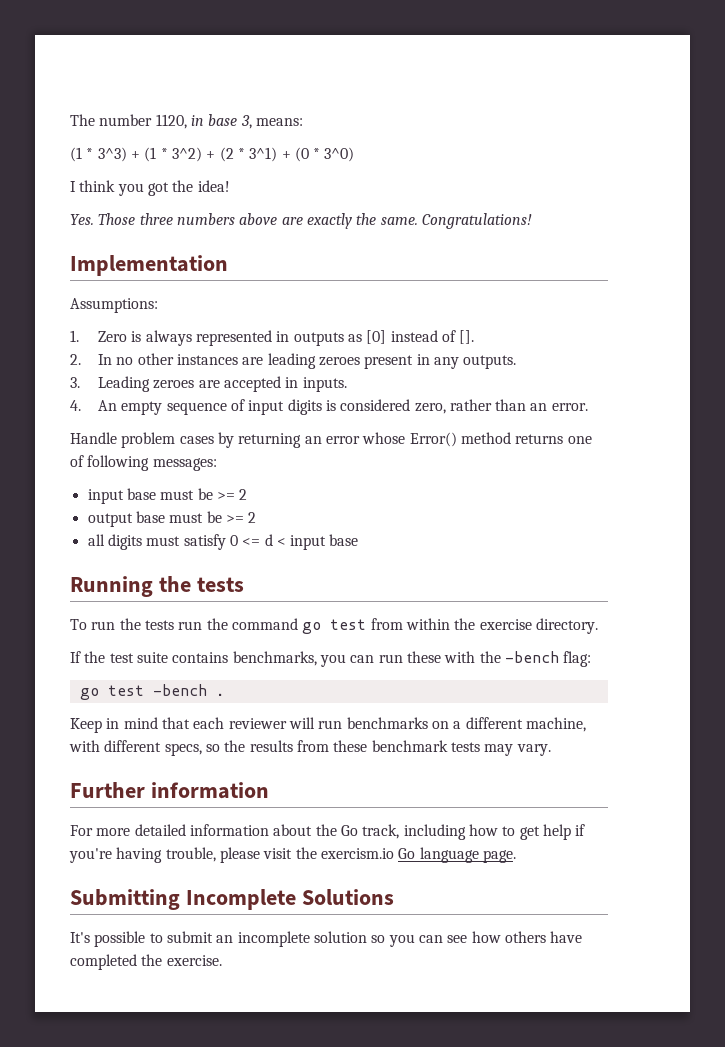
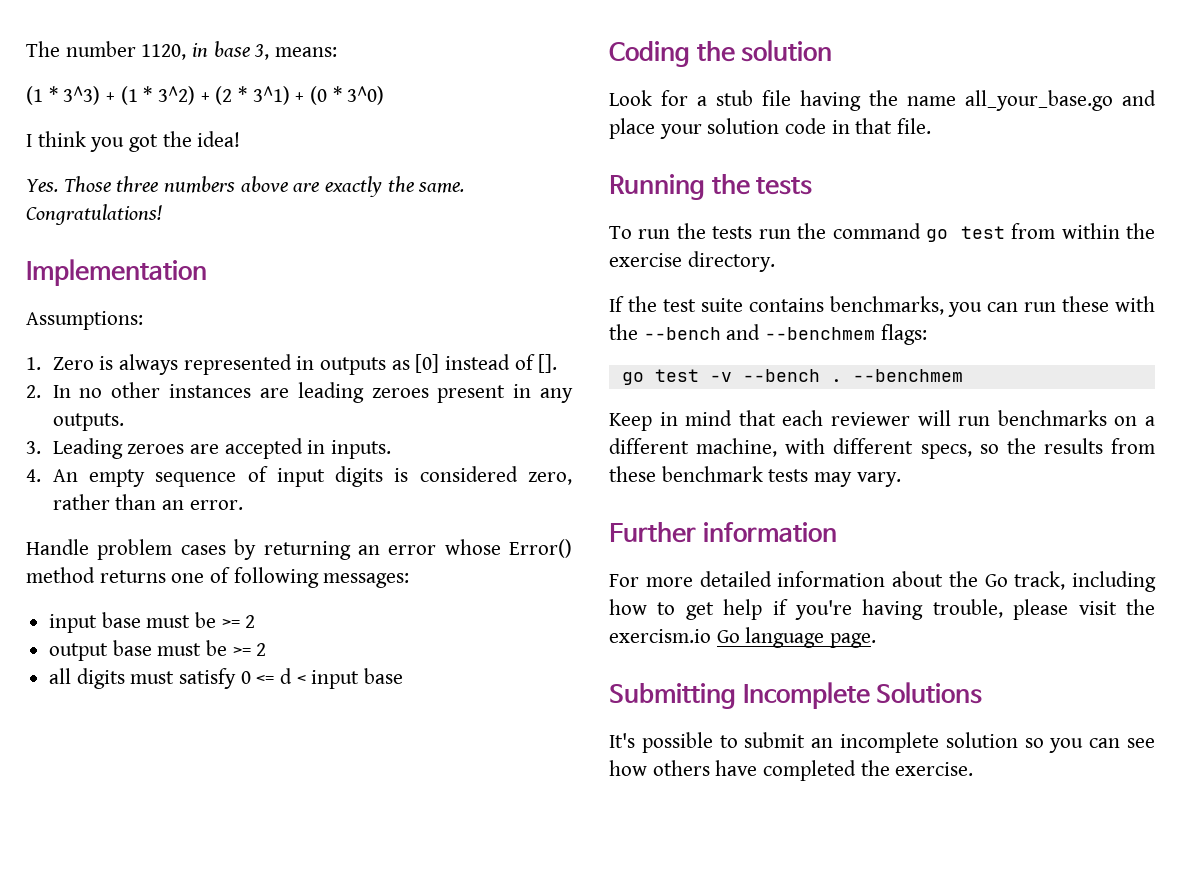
(359, 540) none -> [609,40,833,67] [609,90,1156,111] [609,118,932,139] // Coding the solution // Look for a stub file having the name all_your_base.go and place your solution code in that file.
[504,651,592,667] [79,684,207,700] -bench flag: // go test -bench -> [643,324,927,345] [621,369,820,385] --bench and --benchmem flags: // go test -v --bench
(224, 694) none -> [852,369,963,382] --benchmem

